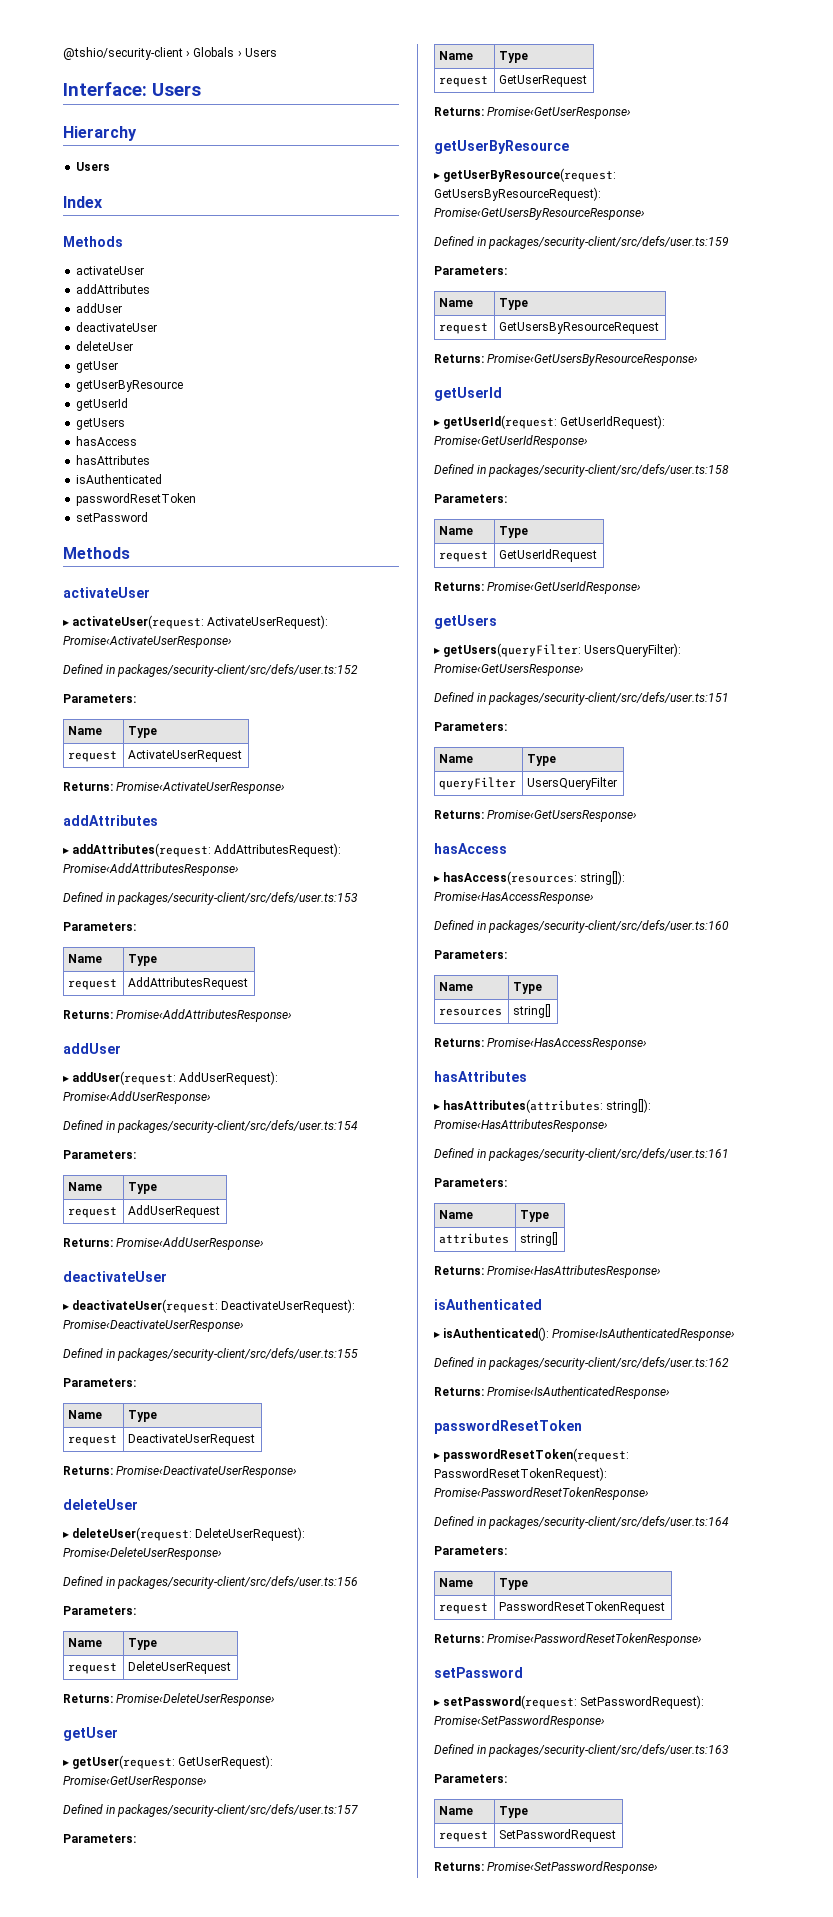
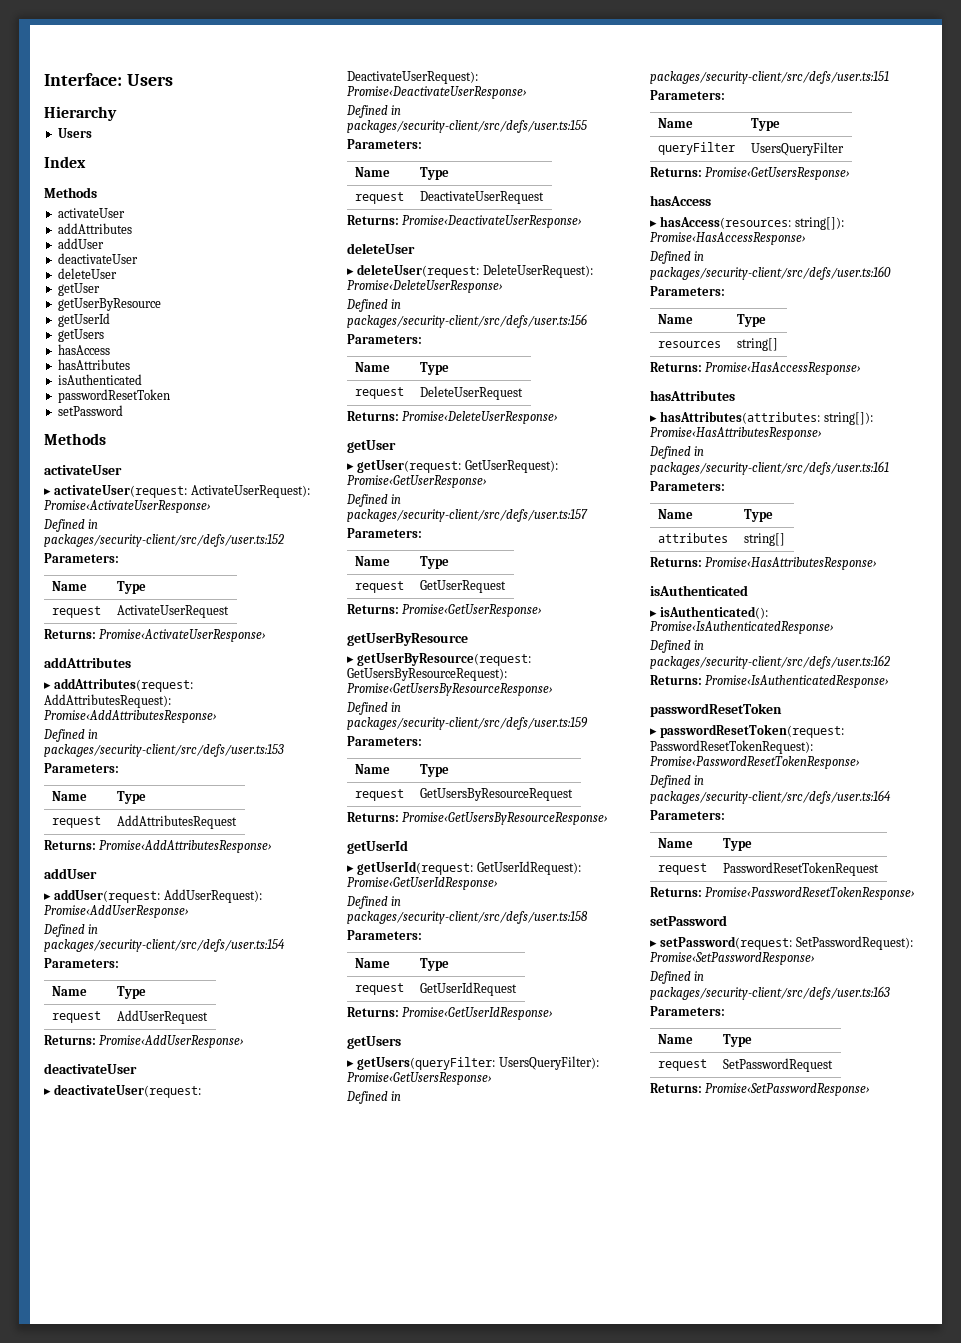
[63,47,277,60] @tshio/security-client › Globals › Users // -> (44, 79) none

